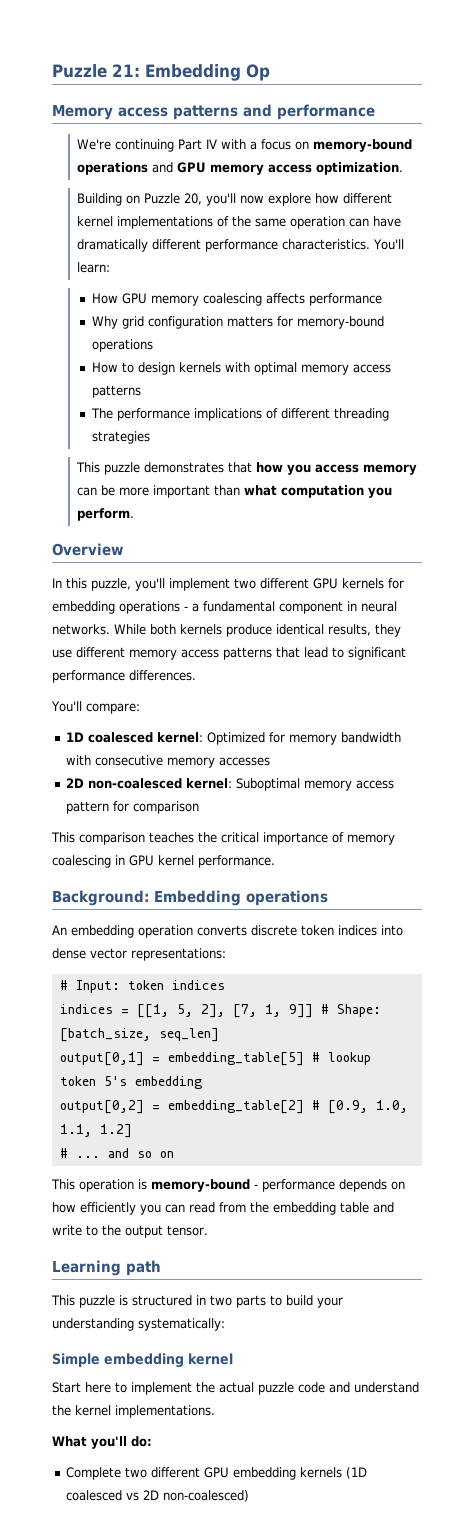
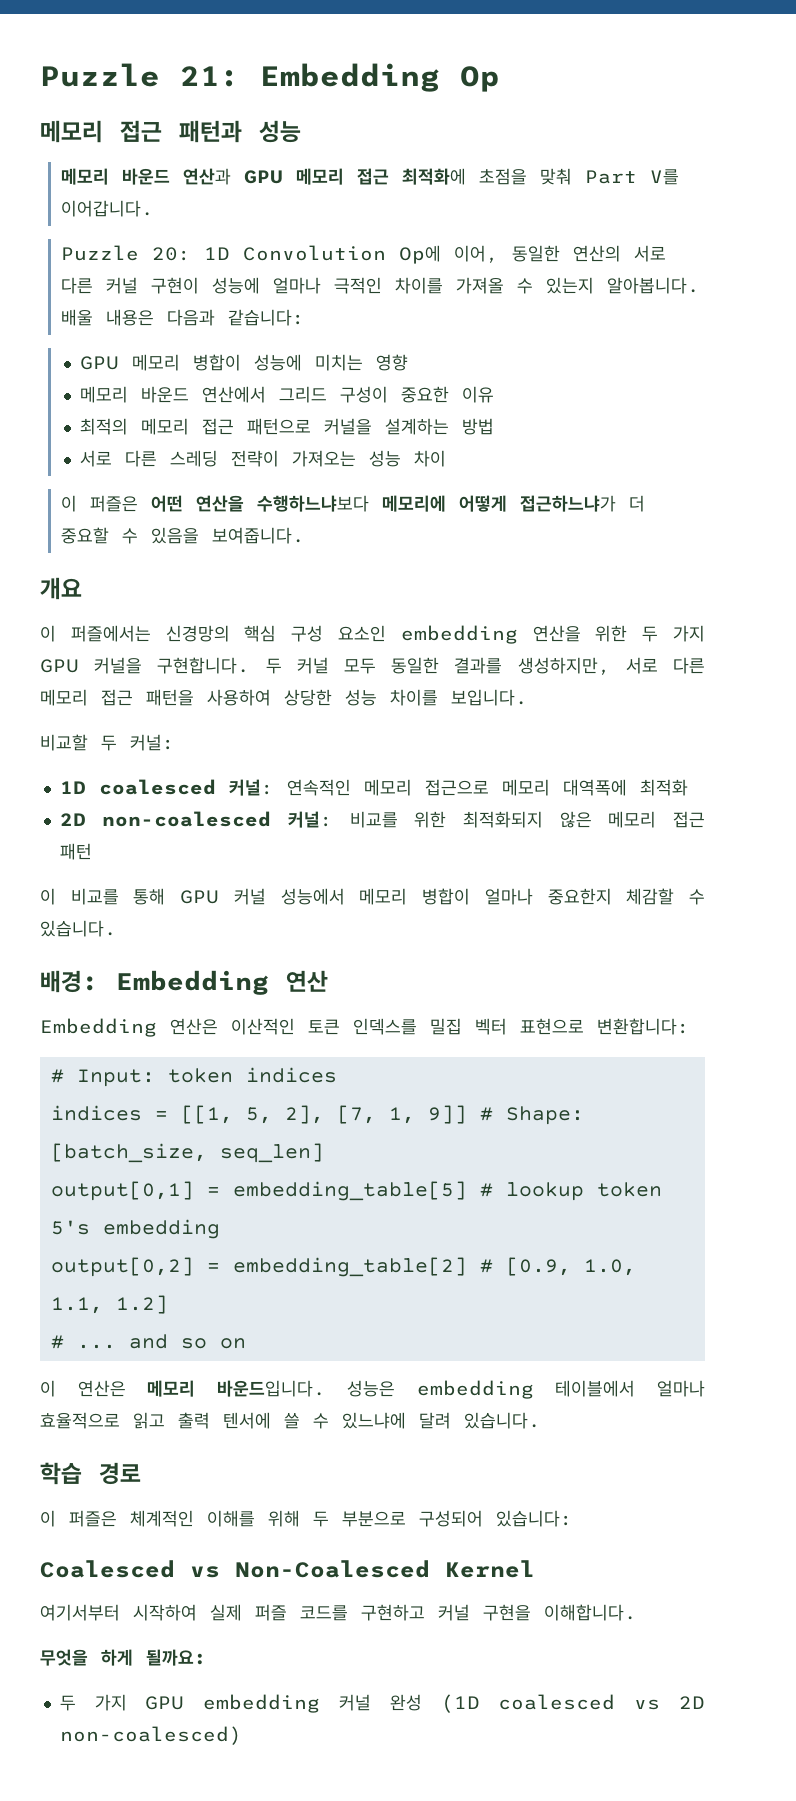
[52,104,375,120] [77,139,413,152] [77,162,404,175] [77,193,393,206] [77,216,402,229] [77,239,405,252] [77,262,111,273] [91,293,382,306] [91,316,384,329] [91,339,153,352] [91,362,391,375] [91,385,141,398] [90,408,389,421] [91,431,150,444] [76,462,418,475] [77,485,393,498] [77,508,135,521] [52,543,123,556] [52,578,404,591] [52,601,397,614] [52,624,401,637] [52,647,406,660] [52,670,196,683] [51,701,140,714] [66,732,402,745] [66,755,271,768] [66,778,395,791] [66,801,200,814] [51,832,395,845] [52,855,275,868] [52,890,328,906] [52,925,403,938] [52,948,226,961] Memory access patterns and performance // We're continuing Part IV with a focus on memory-bound operations and GPU memory access optimization. // Building on Puzzle 20, you'll now explore how different kernel implementations of the same operation can have dramatically different performance characteristics. You'll learn: // How GPU memory coalescing affects performance // Why grid configuration matters for memory-bound operations // How to design kernels with optimal memory access patterns // The performance implications of different threading strategies // This puzzle demonstrates that how you access memory can be more important than what computation you perform. // Overview // In this puzzle, you'll implement two different GPU kernels for embedding operations - a fundamental component in neural networks. While both kernels produce identical results, they use different memory access patterns that lead to significant performance differences. // You'll compare: // 1D coalesced kernel: Optimized for memory bandwidth with consecutive memory accesses // 2D non-coalesced kernel: Suboptimal memory access pattern for comparison // This comparison teaches the critical importance of memory coalescing in GPU kernel performance. // Background: Embedding operations // An embedding operation converts discrete token indices into dense vector representations: -> [40,120,301,143] [60,168,679,185] [60,200,154,217] [60,245,666,264] [60,277,700,294] [60,309,305,326] [80,354,409,371] [80,386,495,403] [80,418,495,435] [80,450,447,467] [60,495,645,512] [60,527,305,544] [40,577,82,600] [40,625,705,644] [40,657,705,675] [40,689,528,706] [40,734,175,751] [59,779,688,796] [59,811,705,828] [59,843,92,860] [40,888,706,905] [40,920,117,937] [40,970,328,995] [40,1018,690,1037] 메모리 접근 패턴과 성능 // 메모리 바운드 연산과 GPU 메모리 접근 최적화에 초점을 맞춰 Part V를 이어갑니다. // Puzzle 20: 1D Convolution Op에 이어, 동일한 연산의 서로 다른 커널 구현이 성능에 얼마나 극적인 차이를 가져올 수 있는지 알아봅니다. 배울 내용은 다음과 같습니다: // GPU 메모리 병합이 성능에 미치는 영향 // 메모리 바운드 연산에서 그리드 구성이 중요한 이유 // 최적의 메모리 접근 패턴으로 커널을 설계하는 방법 // 서로 다른 스레딩 전략이 가져오는 성능 차이 // 이 퍼즐은 어떤 연산을 수행하느냐보다 메모리에 어떻게 접근하느냐가 더 중요할 수 있음을 보여줍니다. // 개요 // 이 퍼즐에서는 신경망의 핵심 구성 요소인 embedding 연산을 위한 두 가지 GPU 커널을 구현합니다. 두 커널 모두 동일한 결과를 생성하지만, 서로 다른 메모리 접근 패턴을 사용하여 상당한 성능 차이를 보입니다. // 비교할 두 커널: // 1D coalesced 커널: 연속적인 메모리 접근으로 메모리 대역폭에 최적화 // 2D non-coalesced 커널: 비교를 위한 최적화되지 않은 메모리 접근 패턴 // 이 비교를 통해 GPU 커널 성능에서 메모리 병합이 얼마나 중요한지 체감할 수 있습니다. // 배경: Embedding 연산 // Embedding 연산은 이산적인 토큰 인덱스를 밀집 벡터 표현으로 변환합니다:
[51,1179,405,1192] [52,1202,394,1215] [52,1225,208,1238] [52,1260,161,1276] [51,1295,343,1308] [52,1318,225,1331] [52,1353,233,1368] [52,1382,419,1395] [52,1405,215,1418] [52,1436,152,1449] [66,1467,343,1480] This operation is memory-bound - performance depends on how efficiently you can read from the embedding table and write to the output tensor. // Learning path // This puzzle is structured in two parts to build your understanding systematically: // Simple embedding kernel // Start here to implement the actual puzzle code and understand the kernel implementations. // What you'll do: // Complete two different GPU embedding kernels -> [40,1380,705,1399] [40,1412,541,1429] [40,1462,141,1485] [40,1510,573,1527] [40,1560,535,1578] [40,1604,637,1621] [40,1649,207,1666] [59,1694,422,1713] 이 연산은 메모리 바운드입니다. 성능은 embedding 테이블에서 얼마나 효율적으로 읽고 출력 텐서에 쓸 수 있느냐에 달려 있습니다. // 학습 경로 // 이 퍼즐은 체계적인 이해를 위해 두 부분으로 구성되어 있습니다: // Coalesced vs Non-Coalesced Kernel // 여기서부터 시작하여 실제 퍼즐 코드를 구현하고 커널 구현을 이해합니다. // 무엇을 하게 될까요: // 두 가지 GPU embedding 커널 완성

